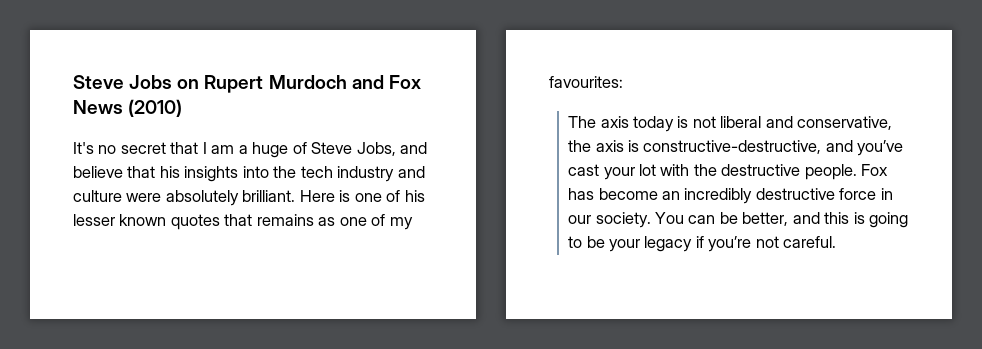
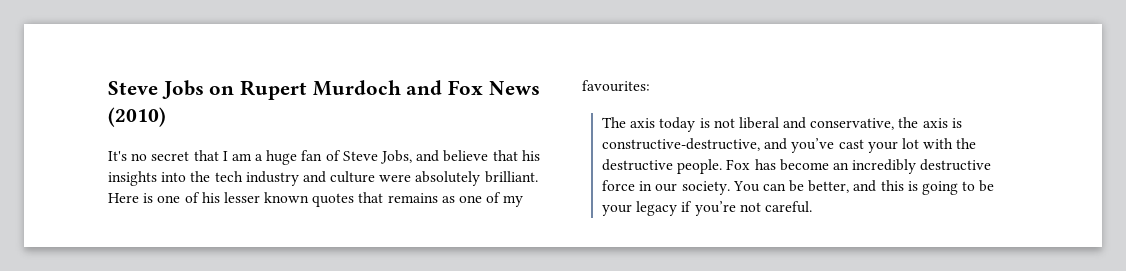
(289, 150) none -> [301,150,323,161] fan

